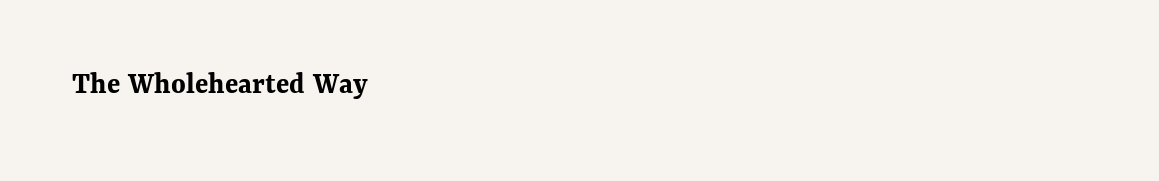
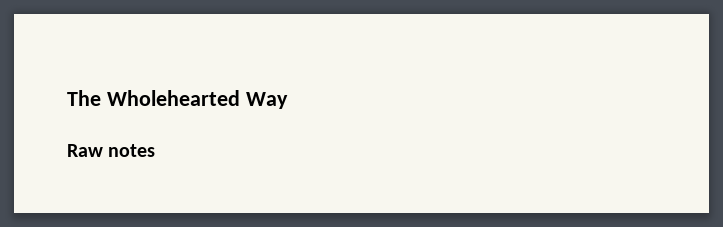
(369, 86) none -> [67,144,156,157] // Raw notes

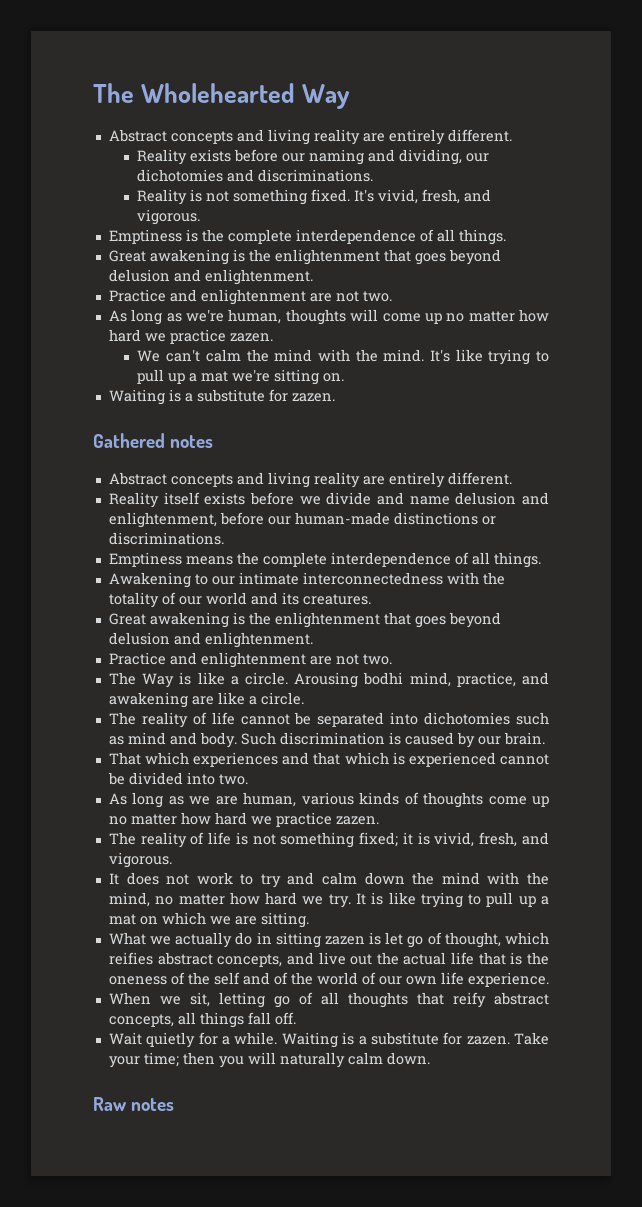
(288, 100) none -> [108,129,512,145] [137,149,490,165] [137,169,374,182] [137,189,492,205] [137,209,201,225] [108,229,506,245] [108,249,501,265] [108,269,313,285] [108,289,392,305] [108,309,549,325] [108,329,273,344] [137,349,549,365] [137,369,345,385] [108,389,335,405] [93,433,214,448] [108,472,512,488] [108,492,549,508] [108,512,496,528] [108,532,224,545] [108,552,541,568] [108,572,505,588] [108,592,371,608] [108,612,501,628] [108,632,313,648] [108,652,392,668] [108,672,549,688] [108,692,304,708] [108,712,549,728] [108,732,545,748] [108,752,549,767] [107,772,248,785] [108,792,549,808] [108,812,379,827] [108,832,549,848] [108,852,172,868] [108,872,549,888] [108,892,549,908] [108,912,309,928] [108,932,550,948] [108,952,549,967] [108,972,549,987] [108,992,549,1008] [108,1012,296,1028] [108,1032,549,1048] [108,1052,430,1068] // Abstract concepts and living reality are entirely different. // Reality exists before our naming and dividing, our dichotomies and discriminations. // Reality is not something fixed. It's vivid, fresh, and vigorous. // Emptiness is the complete interdependence of all things. // Great awakening is the enlightenment that goes beyond delusion and enlightenment. // Practice and enlightenment are not two. // As long as we're human, thoughts will come up no matter how hard we practice zazen. // We can't calm the mind with the mind. It's like trying to pull up a mat we're sitting on. // Waiting is a substitute for zazen. // Gathered notes // Abstract concepts and living reality are entirely different. // Reality itself exists before we divide and name delusion and enlightenment, before our human-made distinctions or discriminations. // Emptiness means the complete interdependence of all things. // Awakening to our intimate interconnectedness with the totality of our world and its creatures. // Great awakening is the enlightenment that goes beyond delusion and enlightenment. // Practice and enlightenment are not two. // The Way is like a circle. Arousing bodhi mind, practice, and awakening are like a circle. // The reality of life cannot be separated into dichotomies such as mind and body. Such discrimination is caused by our brain. // That which experiences and that which is experienced cannot be divided into two. // As long as we are human, various kinds of thoughts come up no matter how hard we practice zazen. // The reality of life is not something fixed; it is vivid, fresh, and vigorous. // It does not work to try and calm down the mind with the mind, no matter how hard we try. It is like trying to pull up a mat on which we are sitting. // What we actually do in sitting zazen is let go of thought, which reifies abstract concepts, and live out the actual life that is the oneness of the self and of the world of our own life experience. // When we sit, letting go of all thoughts that reify abstract concepts, all things fall off. // Wait quietly for a while. Waiting is a substitute for zazen. Take your time; then you will naturally calm down.

